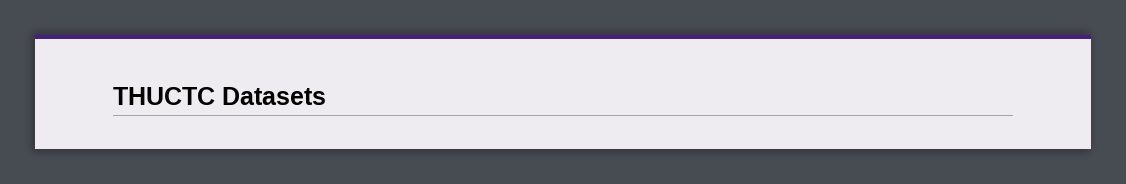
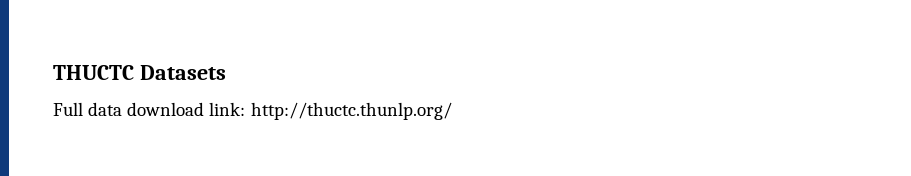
(326, 96) none -> [53,102,452,120] // Full data download link: http://thuctc.thunlp.org/

